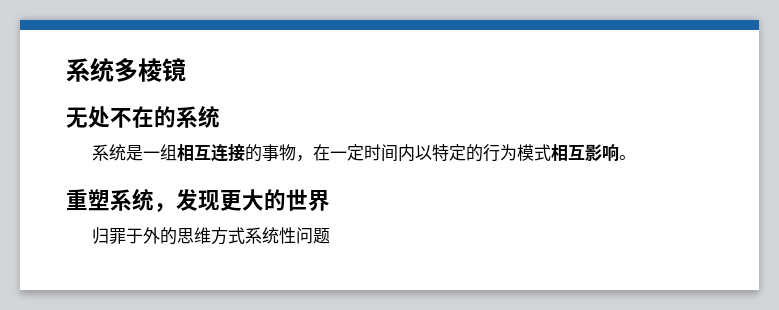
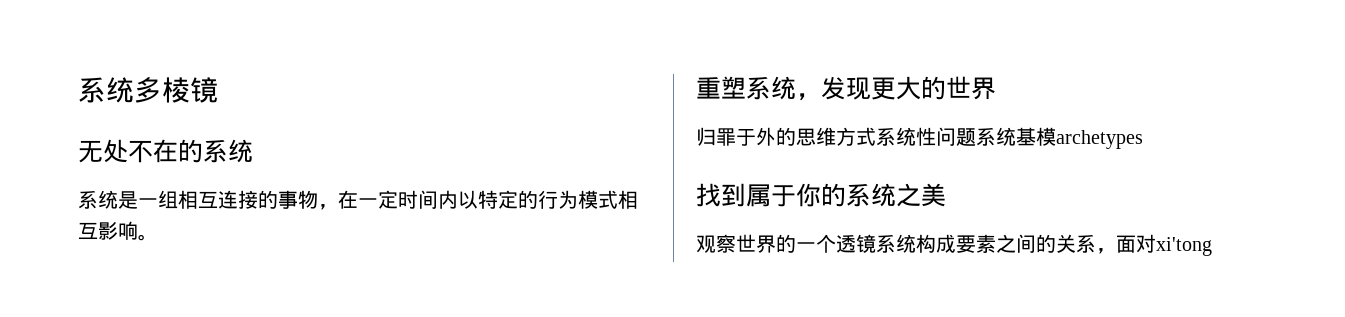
(331, 236) none -> [976,127,1143,149] [696,183,946,207] [696,234,1212,256] 系统基模archetypes // 找到属于你的系统之美 // 观察世界的一个透镜系统构成要素之间的关系，面对xi'tong

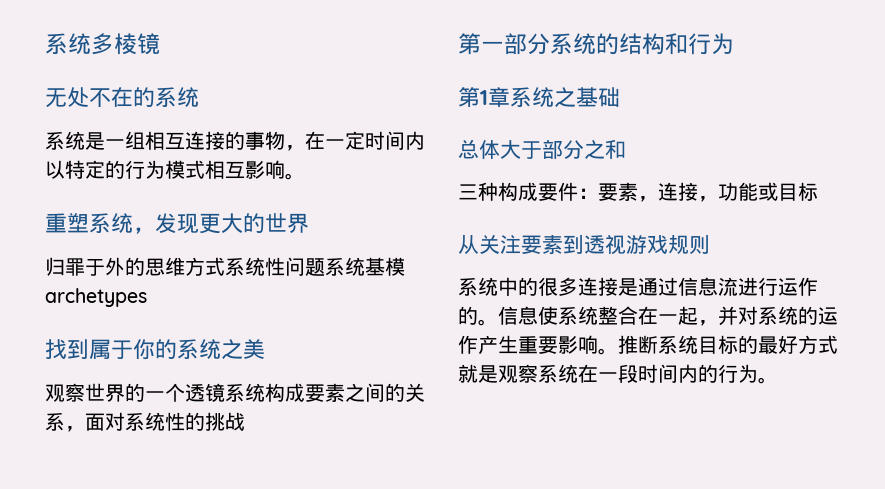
[1156,237,1212,256] xi'tong -> [125,412,245,431] [458,33,734,55] [458,87,620,108] [458,139,626,159] [458,182,818,202] [458,234,710,255] [458,277,818,296] [458,306,838,326] [458,335,838,355] [458,364,778,384] 系统性的挑战 // 第一部分系统的结构和行为 // 第1章系统之基础 // 总体大于部分之和 // 三种构成要件：要素，连接，功能或目标 // 从关注要素到透视游戏规则 // 系统中的很多连接是通过信息流进行运作的。信息使系统整合在一起，并对系统的运作产生重要影响。推断系统目标的最好方式就是观察系统在一段时间内的行为。

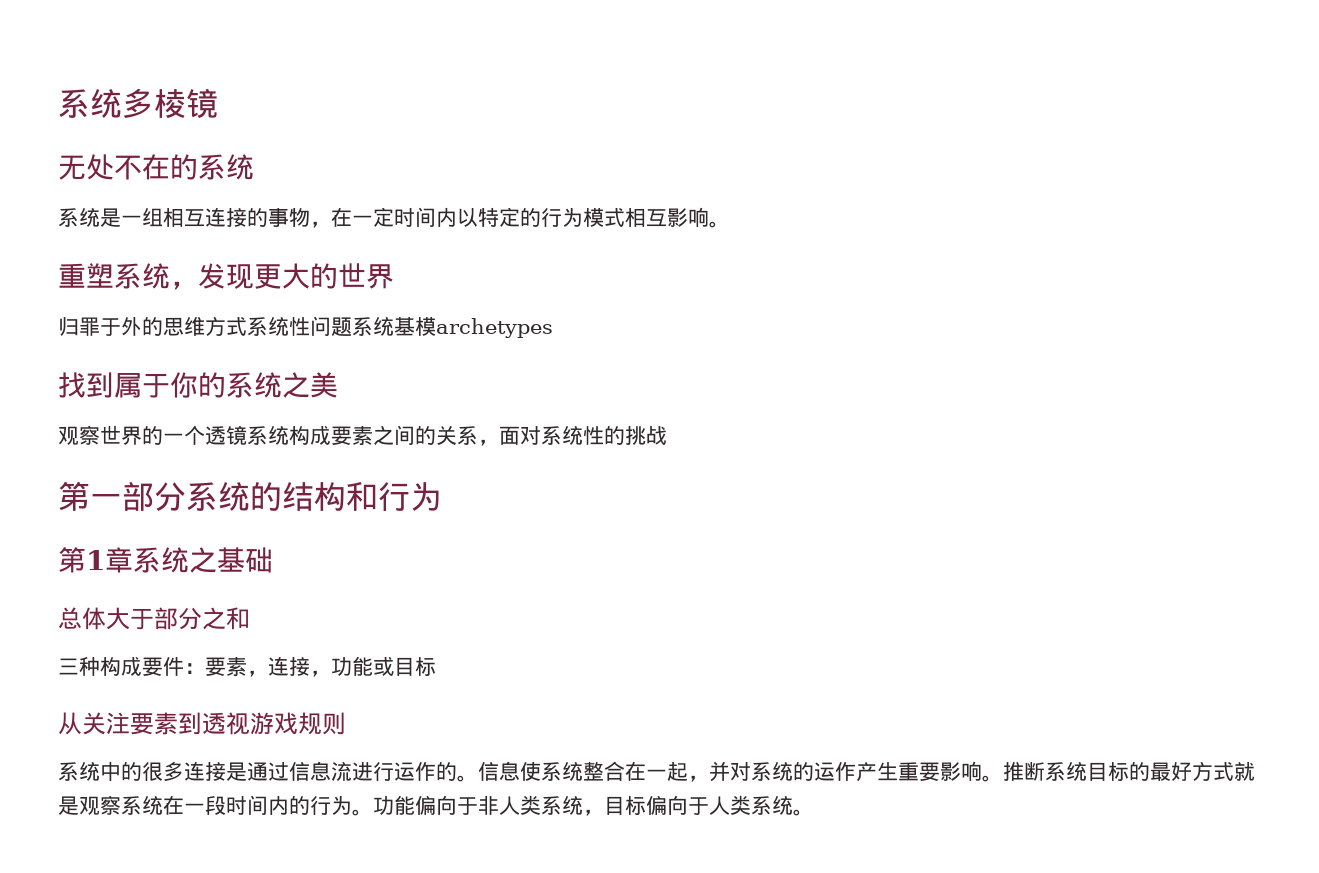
(778, 380) none -> [373,795,814,816] 功能偏向于非人类系统，目标偏向于人类系统。

